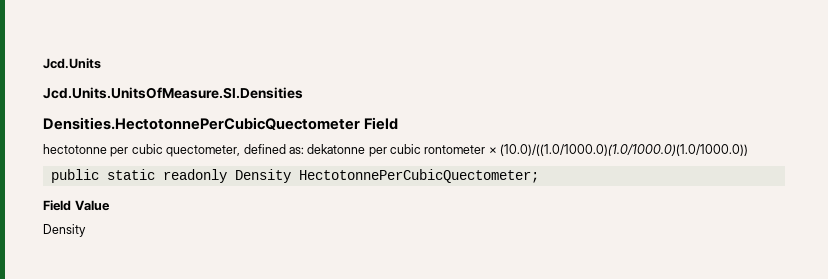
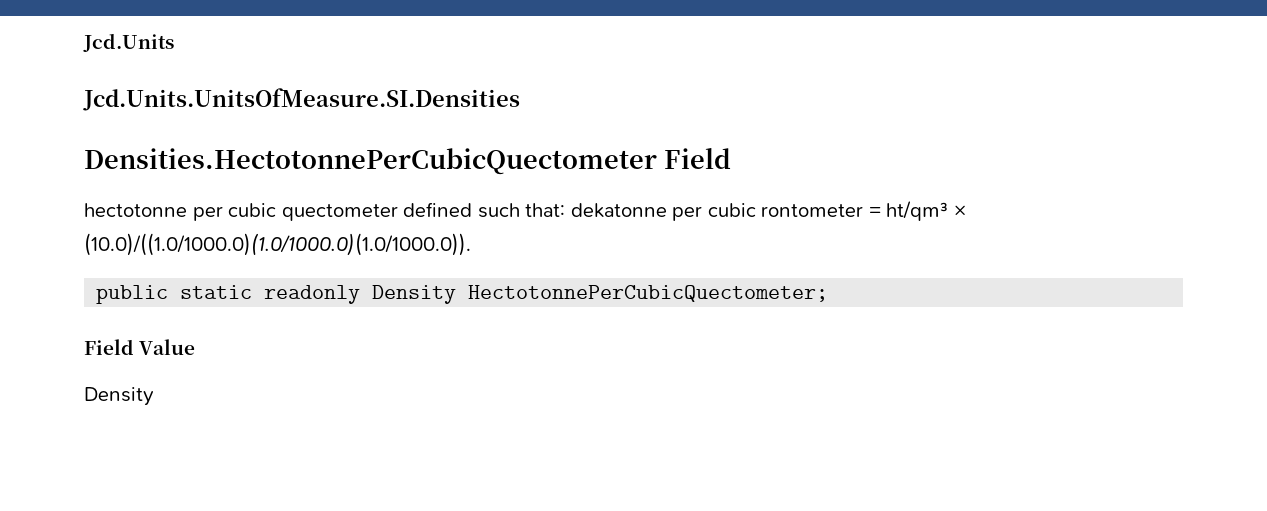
[166,144,304,157] quectometer, defined as: -> [281,202,566,221] quectometer defined such that:
(486, 149) none -> [868,201,949,221] = ht/qm³
[500,144,749,156] (10.0)/((1.0/1000.0)(1.0/1000.0)(1.0/1000.0)) -> [84,233,471,256] // (10.0)/((1.0/1000.0)(1.0/1000.0)(1.0/1000.0)).

